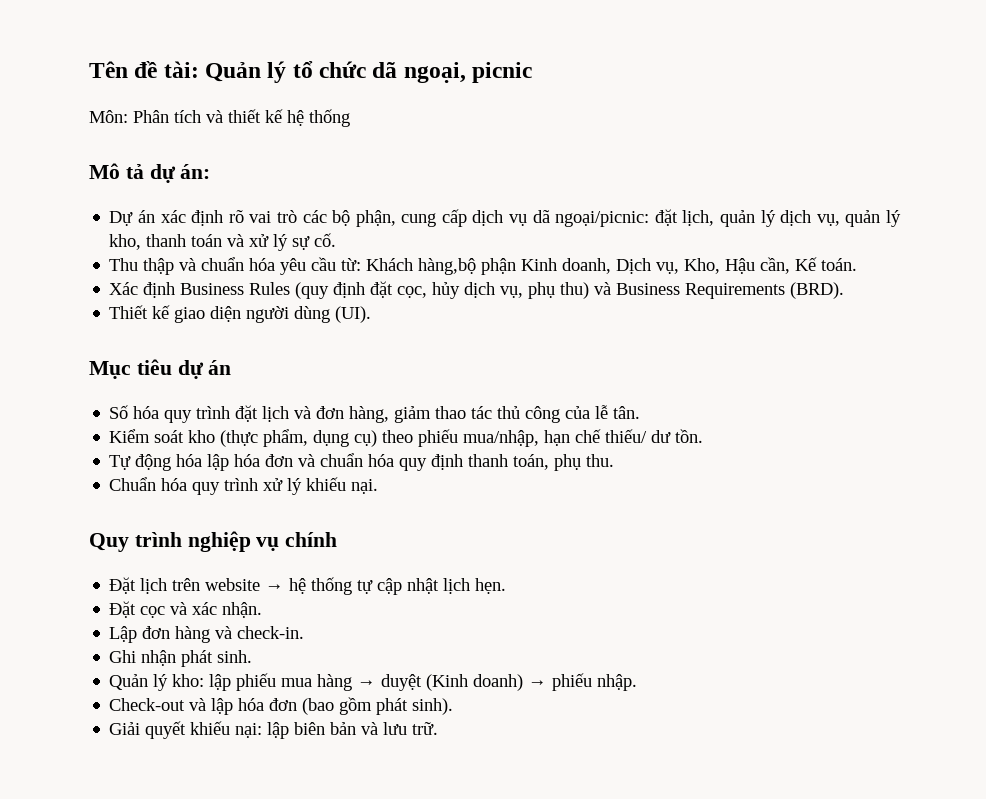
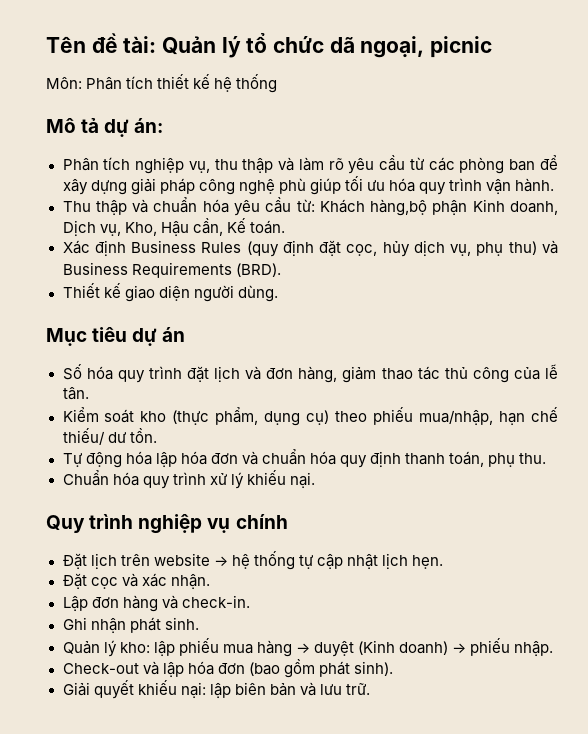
[206,110,223,123] và -> (154, 82) none
[109,209,902,227] [109,233,337,251] Dự án xác định rõ vai trò các bộ phận, cung cấp dịch vụ dã ngoại/picnic: đặt lịch, quản lý dịch vụ, quản lý kho, thanh toán và xử lý sự cố. -> [62,155,558,174] [62,176,555,195] Phân tích nghiệp vụ, thu thập và làm rõ yêu cầu từ các phòng ban để xây dựng giải pháp công nghệ phù giúp tối ưu hóa quy trình vận hành.
[294,306,372,323] dùng (UI). -> [237,285,278,302] dùng.

